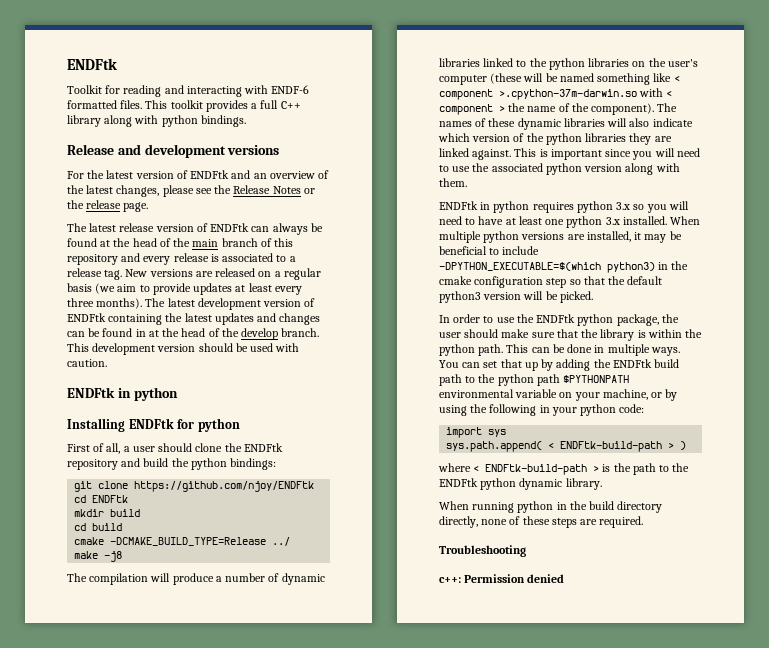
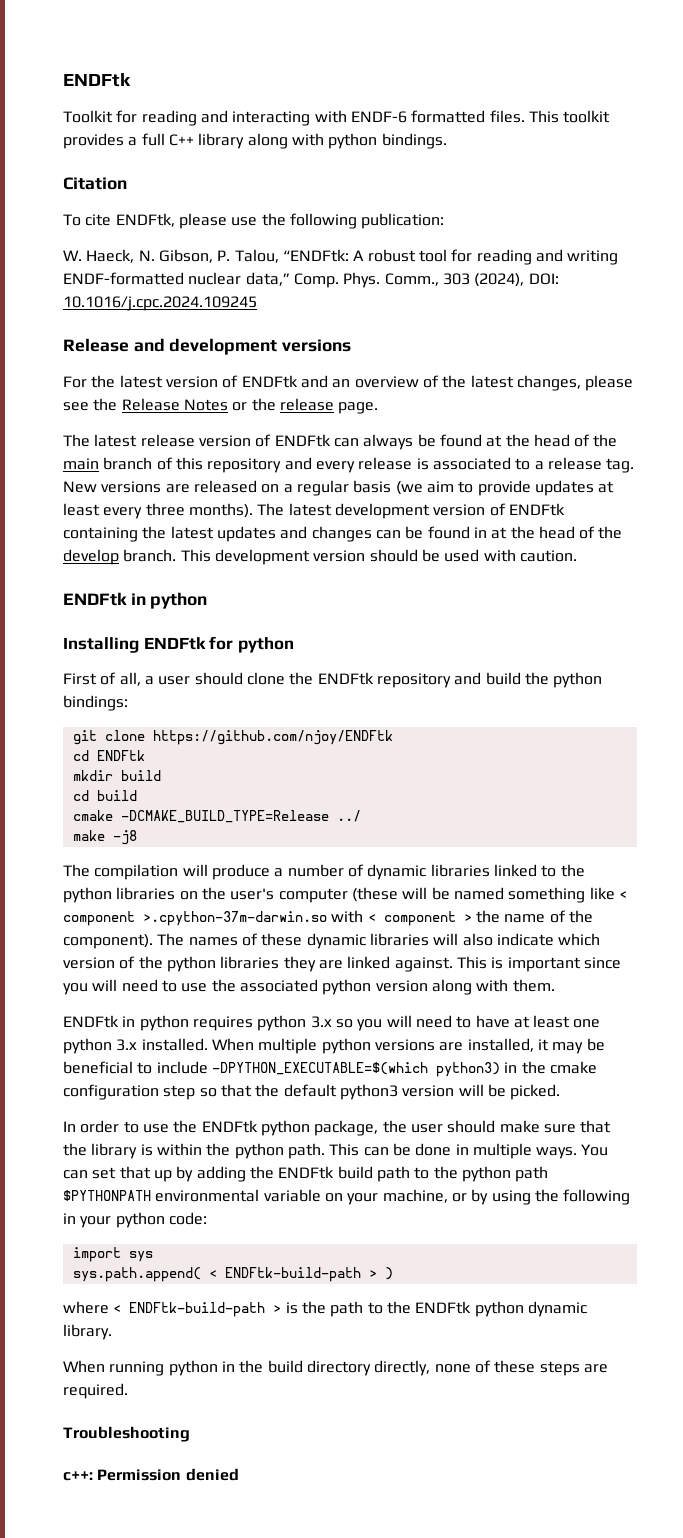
(246, 121) none -> [63,177,127,190] [63,213,445,229] [63,249,619,265] [63,272,559,288] [63,296,257,311] // Citation // To cite ENDFtk, please use the following publication: // W. Haeck, N. Gibson, P. Talou, “ENDFtk: A robust tool for reading and writing ENDF-formatted nuclear data,” Comp. Phys. Comm., 303 (2024), DOI: 10.1016/j.cpc.2024.109245

